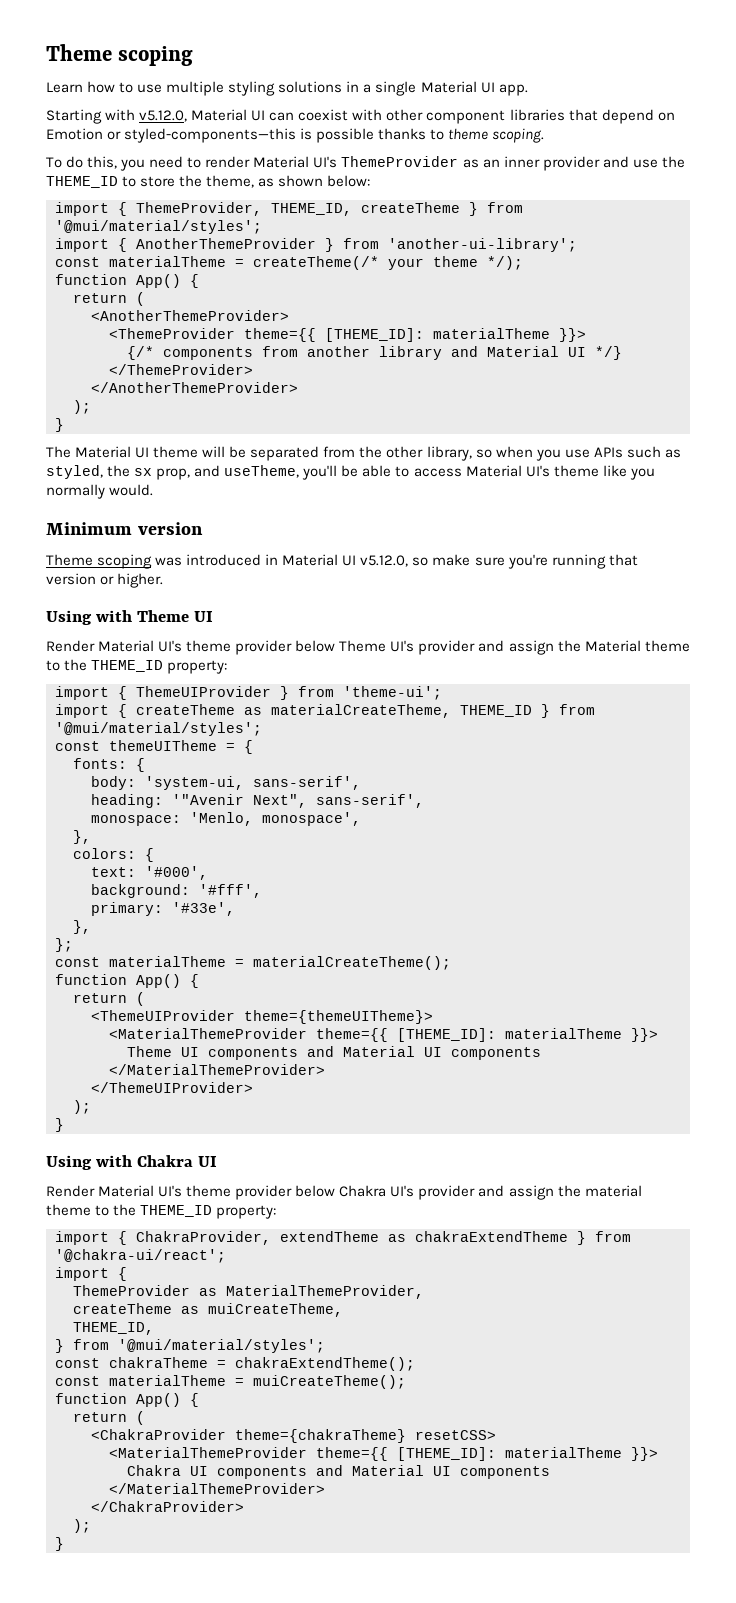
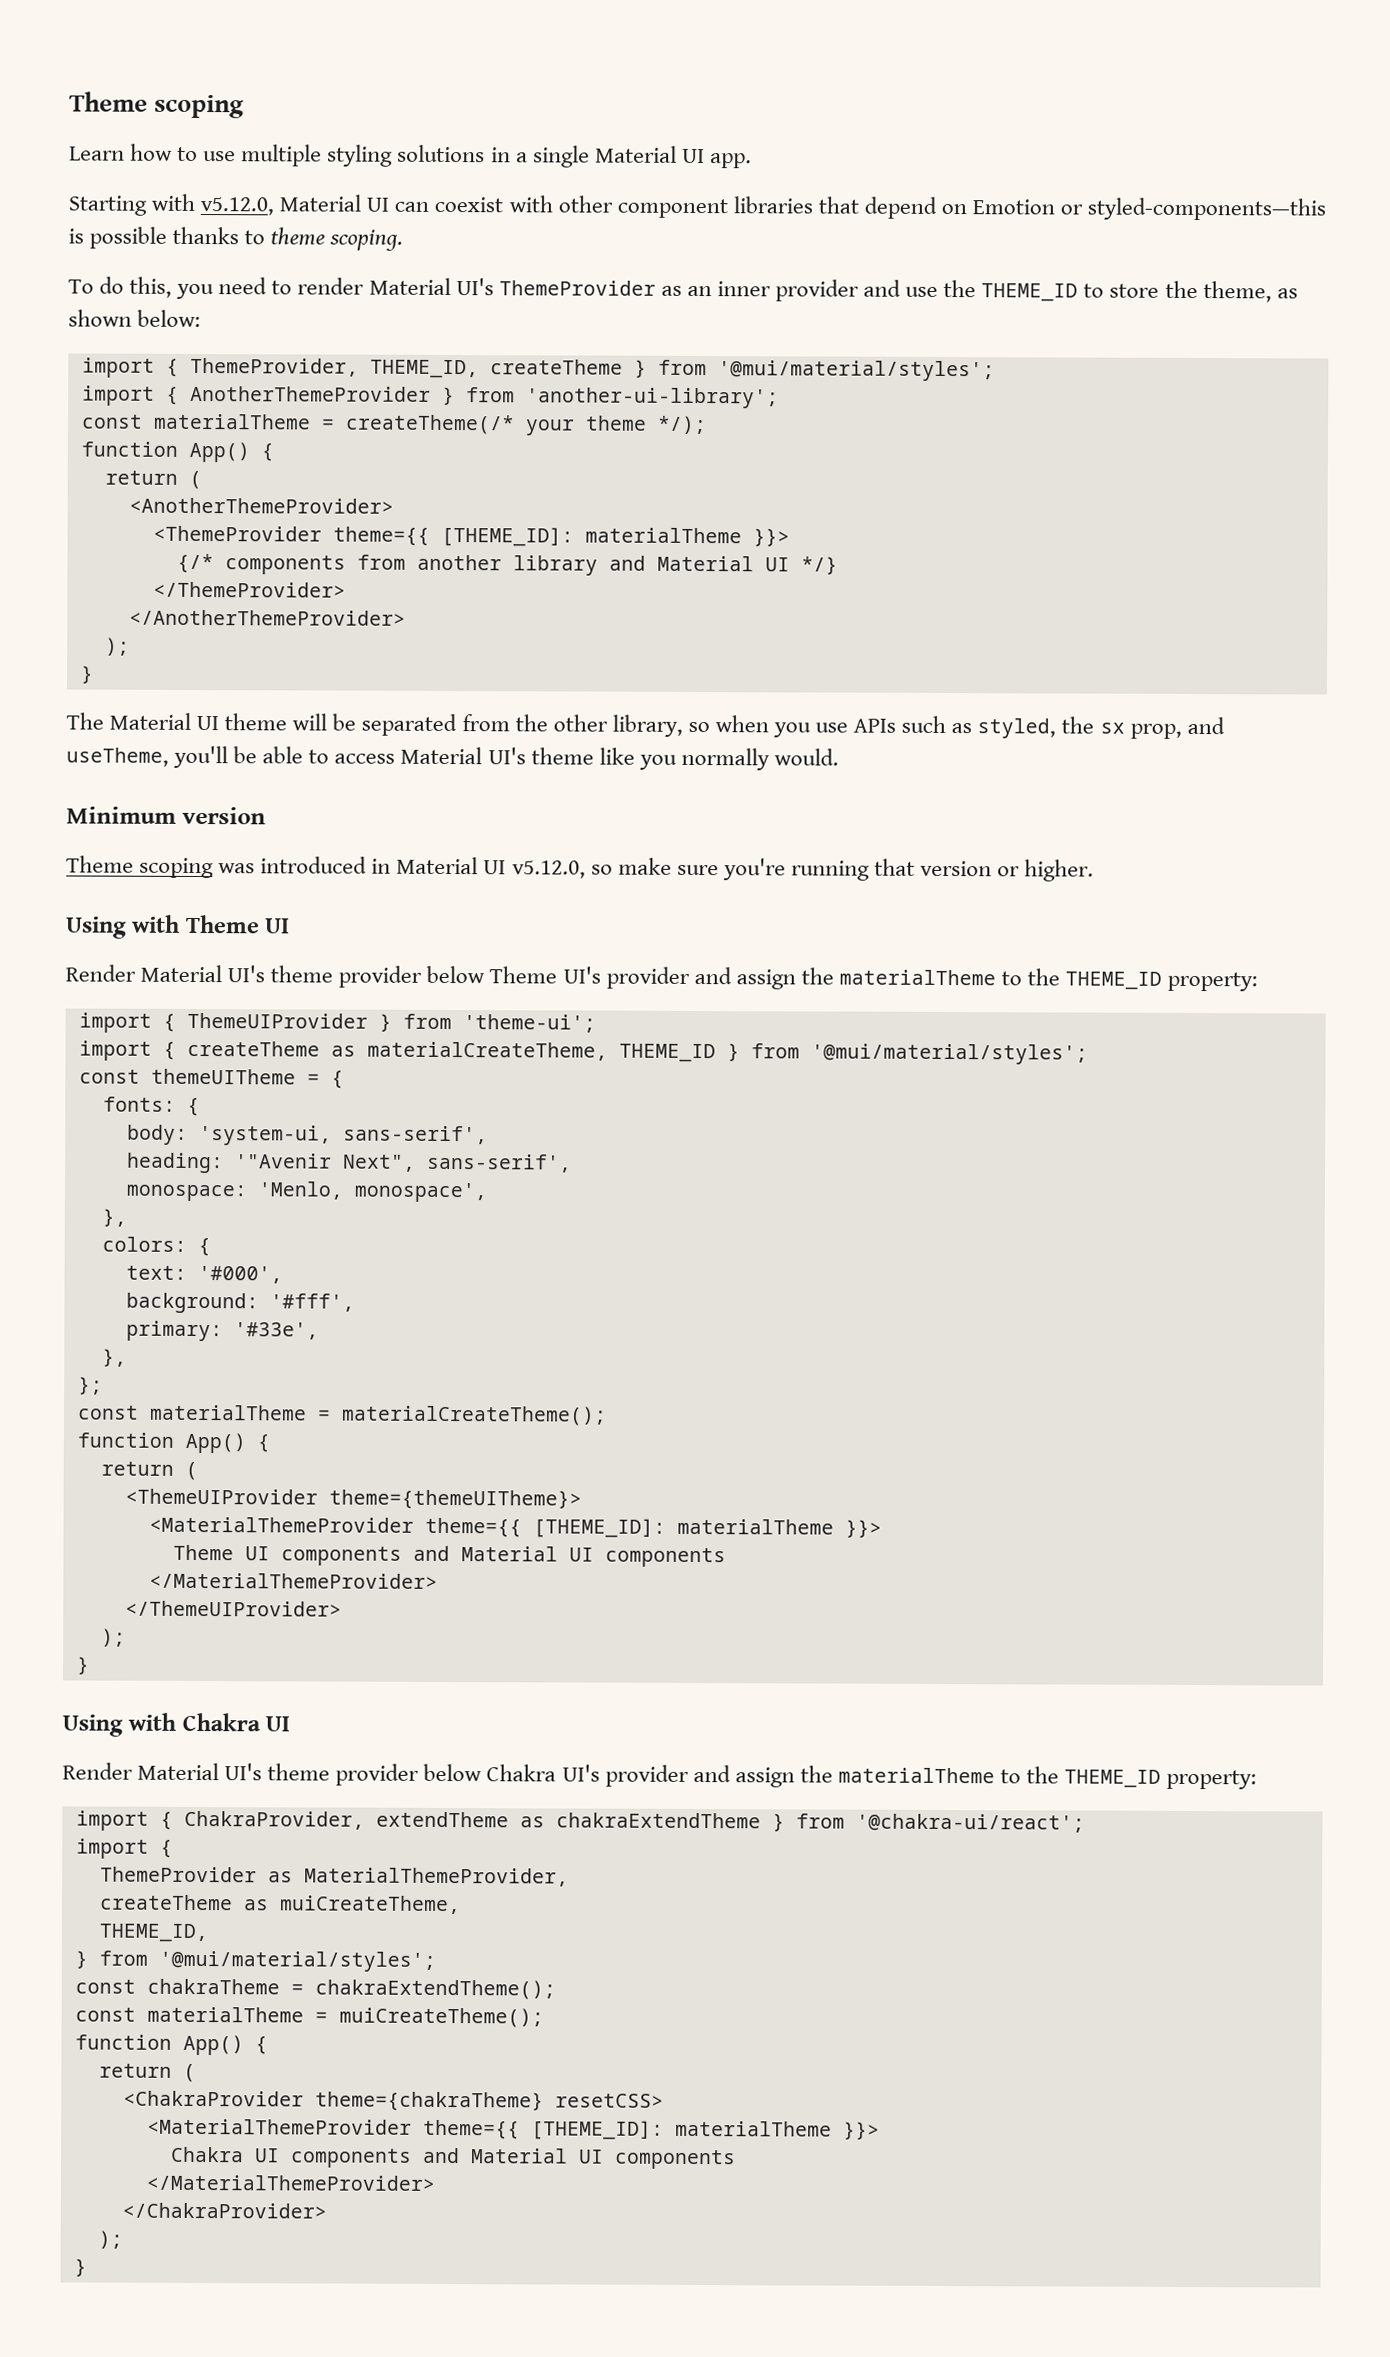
[584,640,690,652] Material theme -> [838,969,996,986] materialTheme
[584,1185,642,1197] [46,1204,91,1216] material theme -> [837,1767,995,1784] materialTheme

